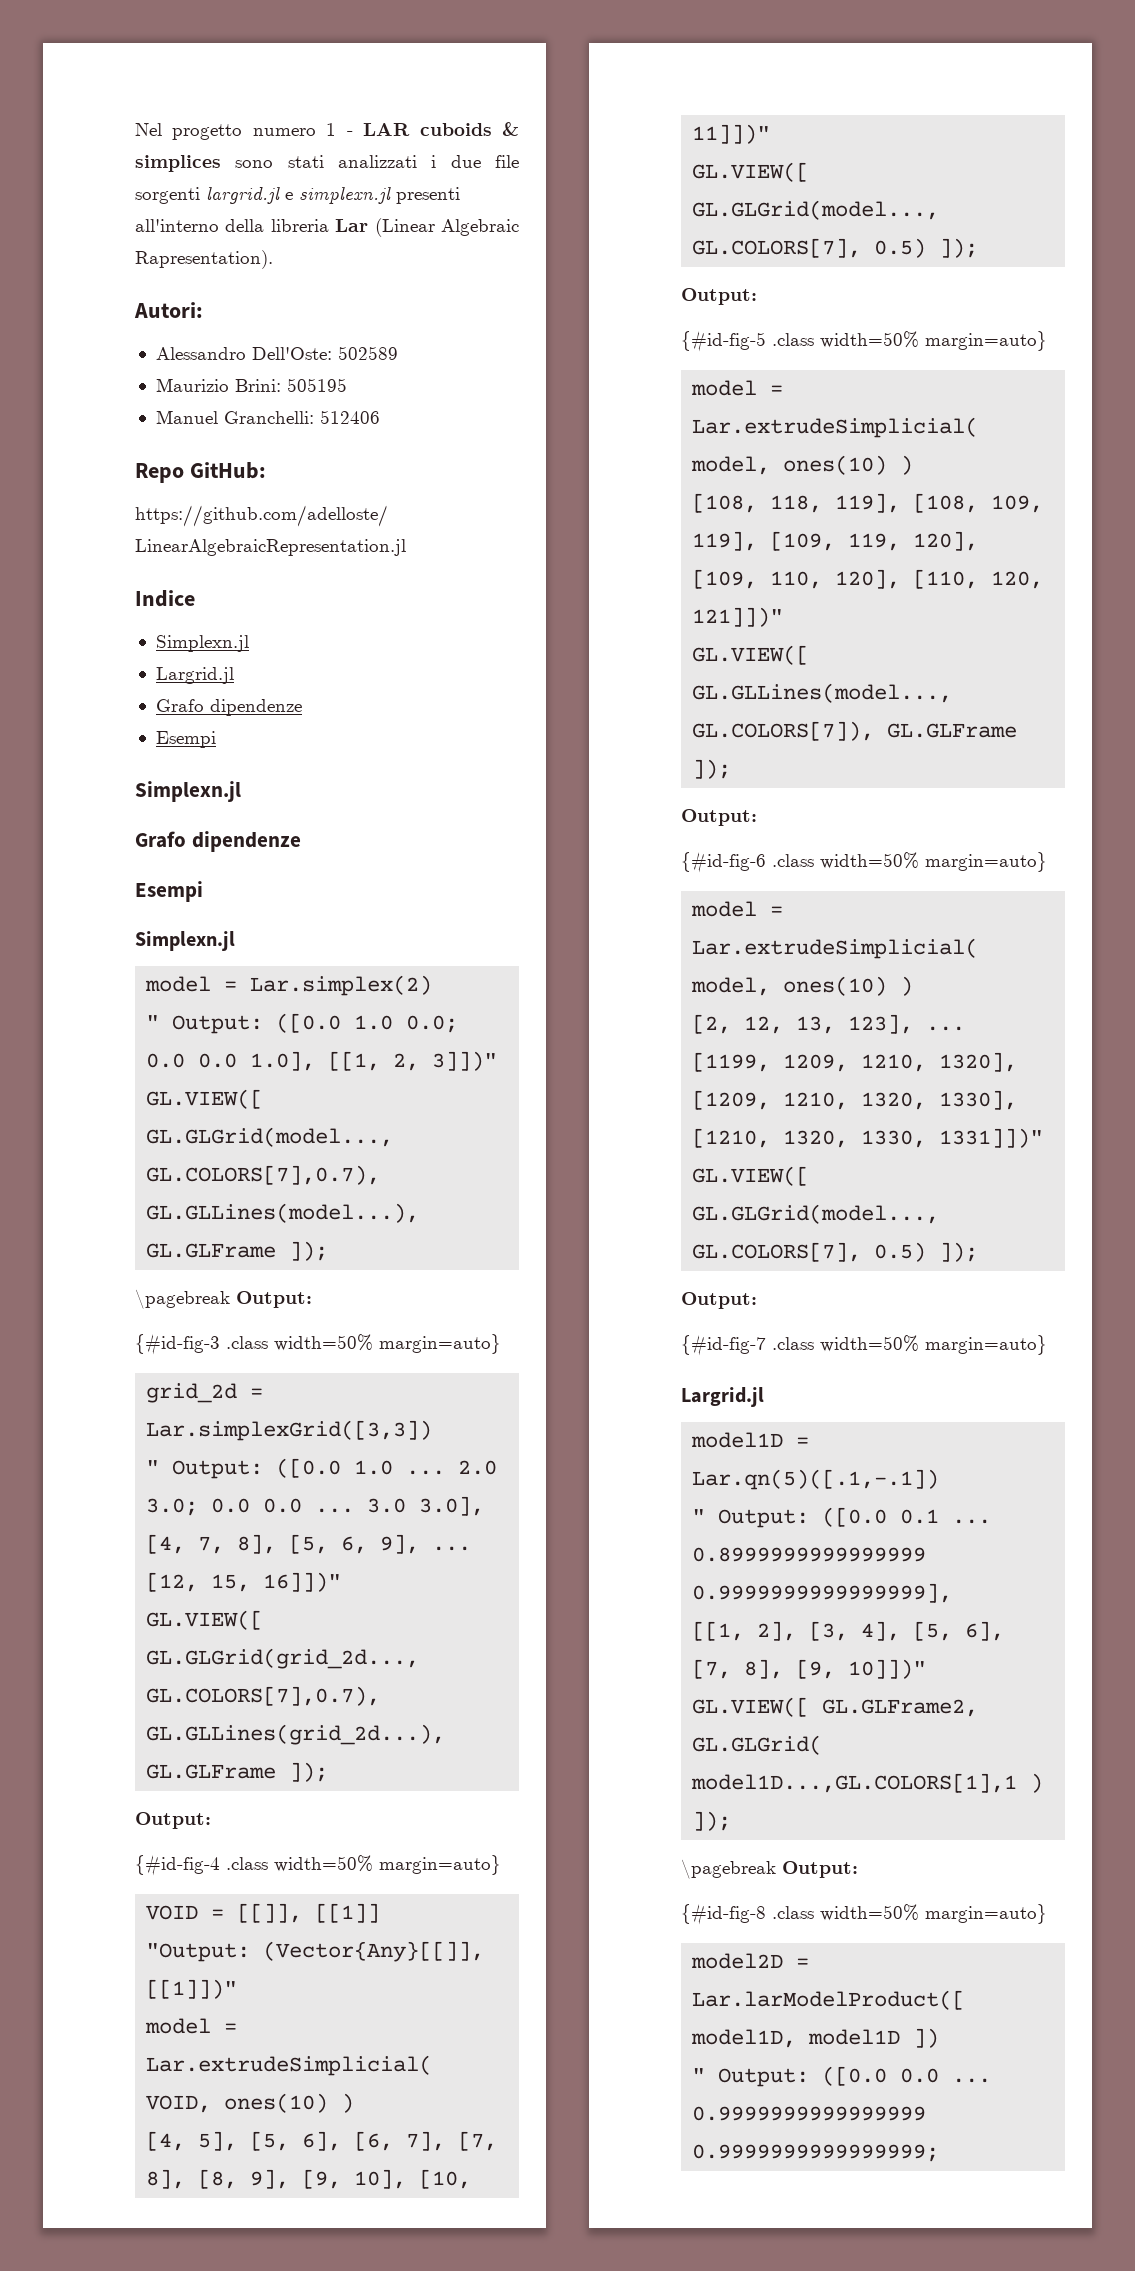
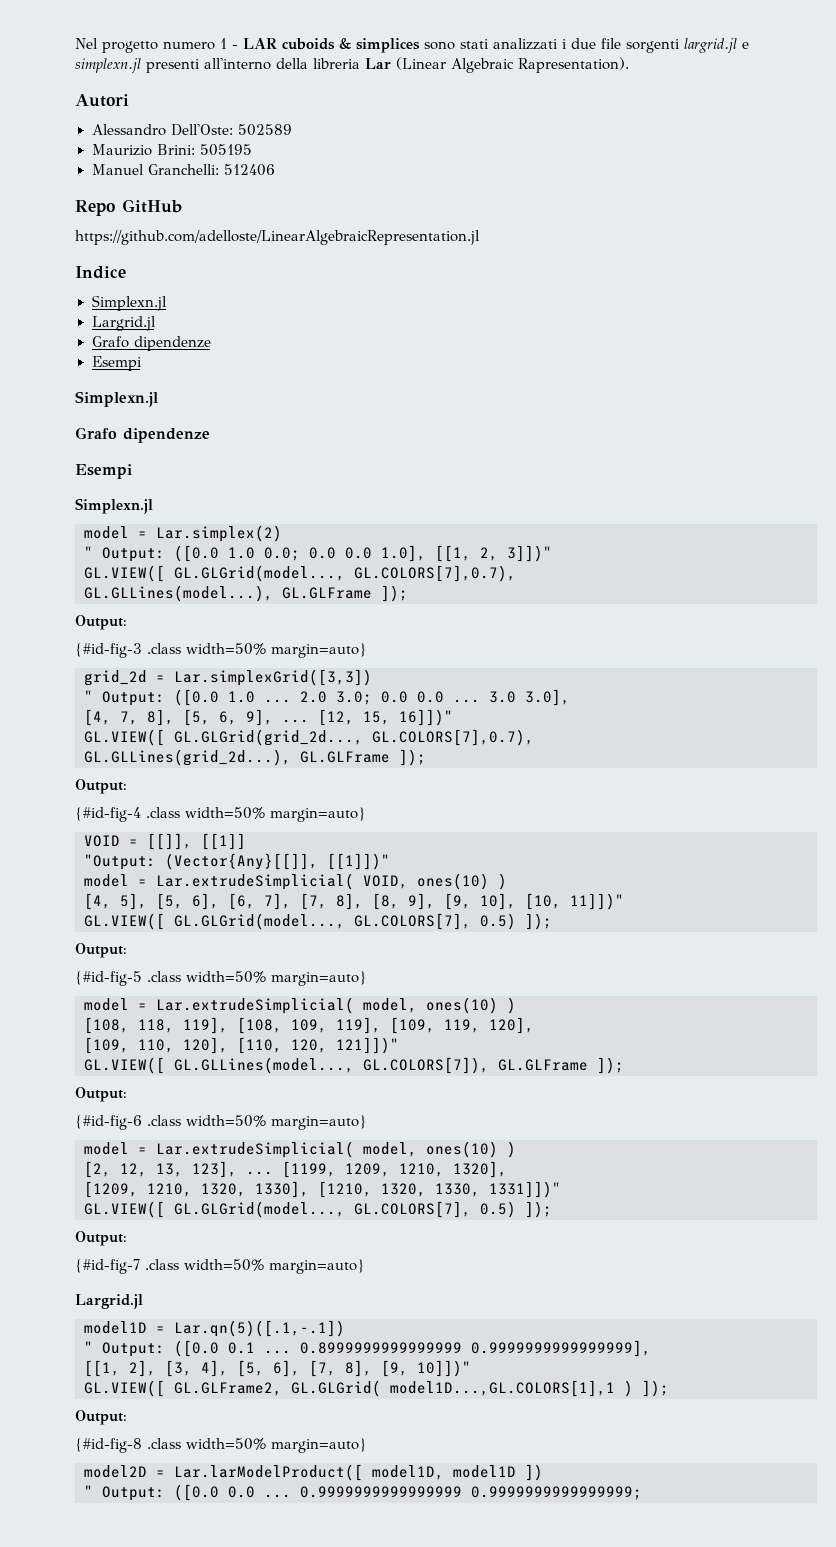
[134,302,203,318] Autori: -> [75,94,129,107] Autori
[189,462,266,479] GitHub: -> [122,199,182,213] GitHub
[135,1289,230,1309] \pagebreak -> (408, 593) none
[681,1859,776,1879] \pagebreak -> (669, 1388) none

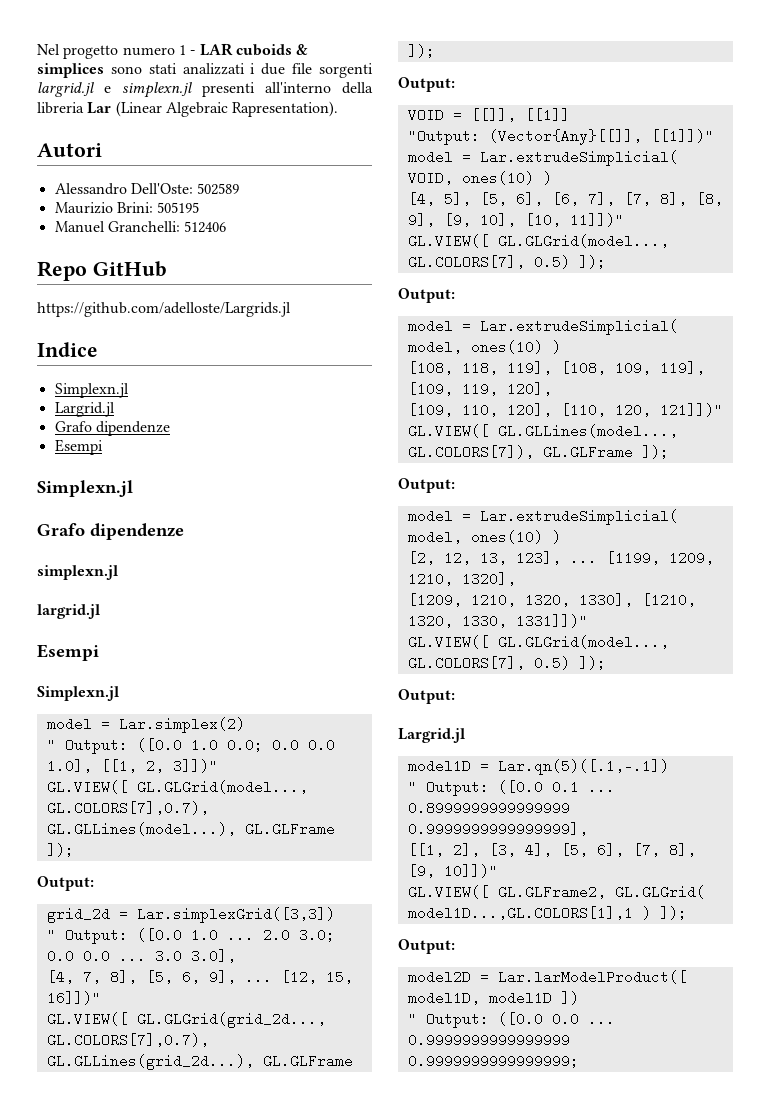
[75,230,480,245] https://github.com/adelloste/LinearAlgebraicRepresentation.jl -> [37,302,291,317] https://github.com/adelloste/Largrids.jl
(210, 435) none -> [37,565,118,580] [37,604,100,619] // simplexn.jl // largrid.jl
[75,643,367,658] // {#id-fig-3 .class width=50% margin=auto} -> (94, 883) none
[75,807,366,822] // {#id-fig-4 .class width=50% margin=auto} -> (455, 84) none
[75,971,367,986] // {#id-fig-5 .class width=50% margin=auto} -> (455, 295) none
[75,1115,367,1130] // {#id-fig-6 .class width=50% margin=auto} -> (455, 485) none
[75,1259,365,1274] // {#id-fig-7 .class width=50% margin=auto} -> (455, 696) none
[75,1438,367,1453] // {#id-fig-8 .class width=50% margin=auto} -> (455, 946) none

